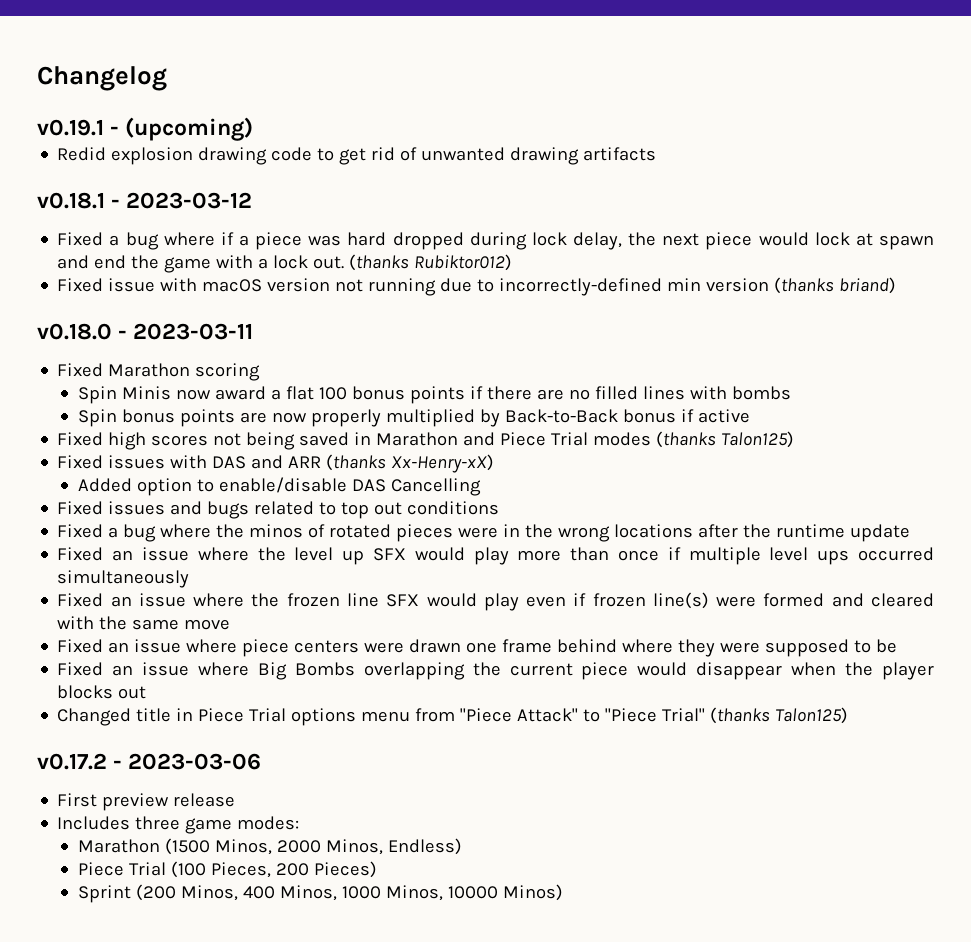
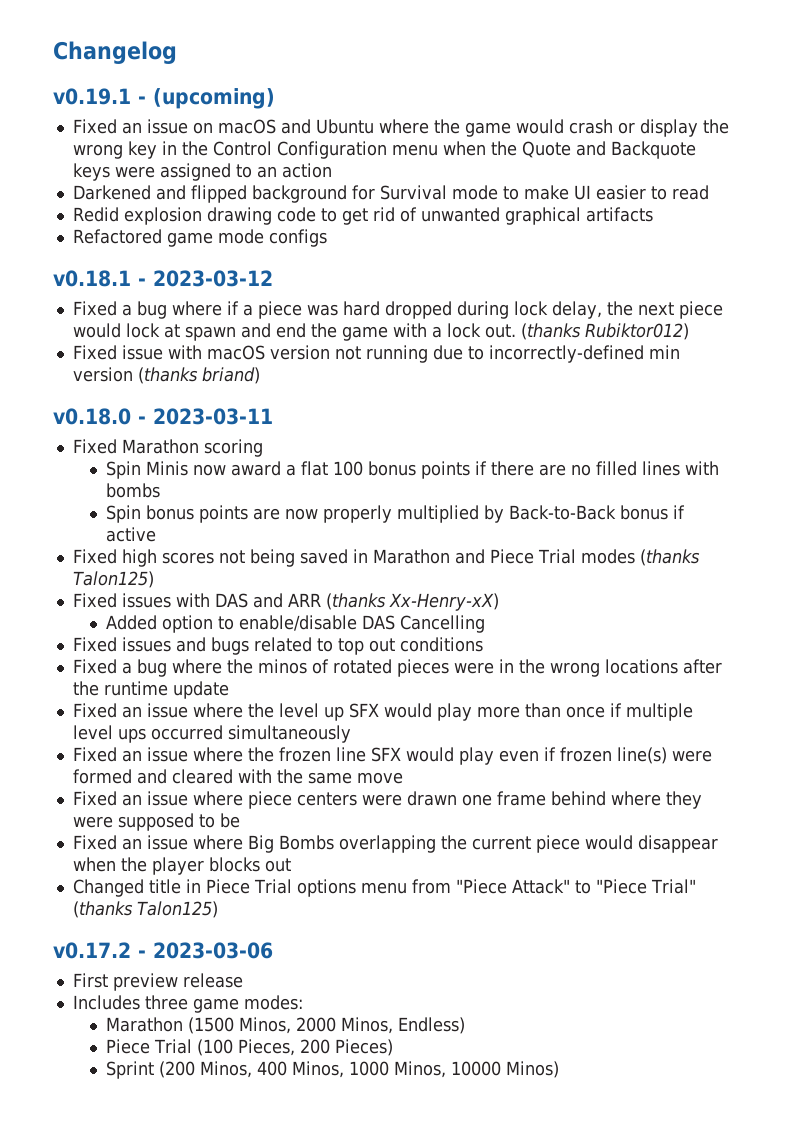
(254, 129) none -> [72,119,729,137] [72,141,696,159] [72,163,332,181] [72,185,709,203] // Fixed an issue on macOS and Ubuntu where the game would crash or display the wrong key in the Control Configuration menu when the Quote and Backquote keys were assigned to an action // Darkened and flipped background for Survival mode to make UI easier to read
[510,147,580,165] drawing -> [504,207,581,225] graphical
(657, 154) none -> [72,229,327,247] // Refactored game mode configs

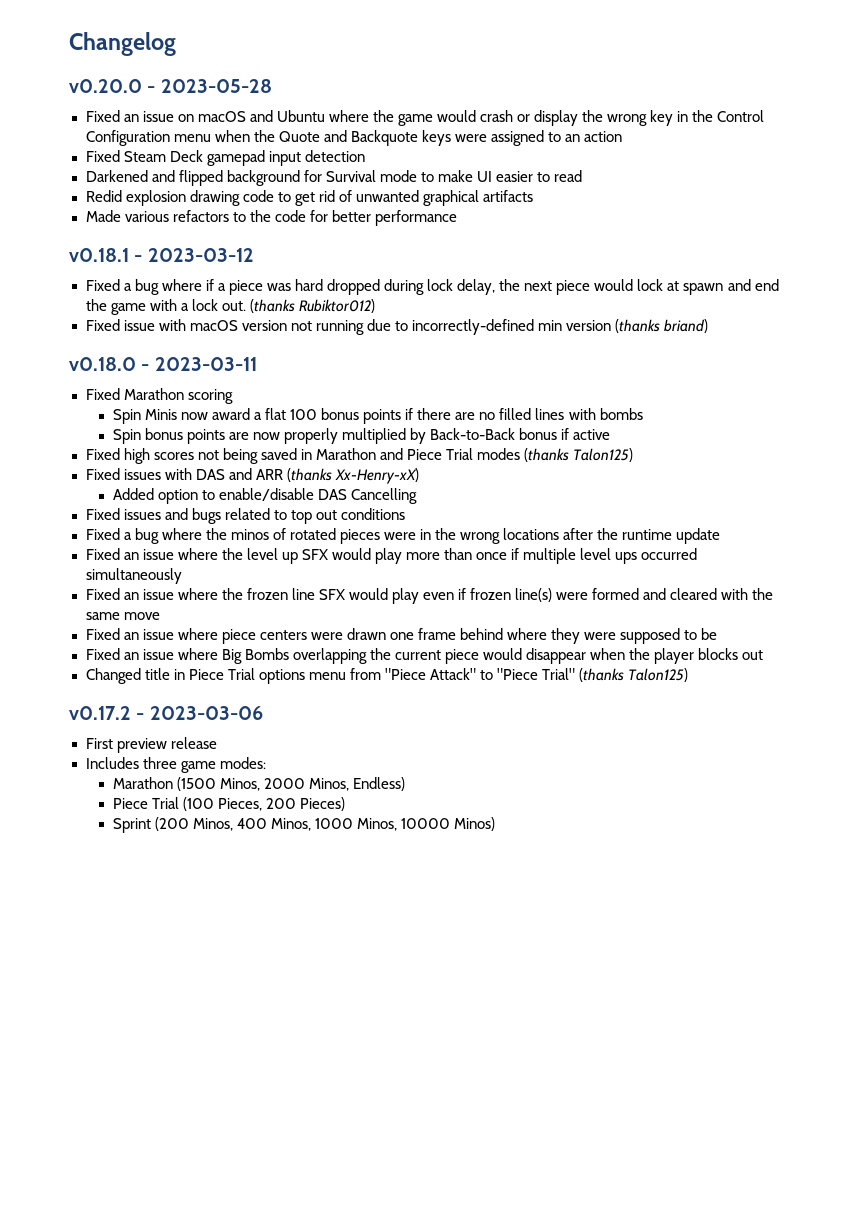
[53,88,275,109] v0.19.1 - (upcoming) -> [69,79,272,93] v0.20.0 - 2023-05-28
(332, 170) none -> [85,150,365,166] // Fixed Steam Deck gamepad input detection
[72,229,327,247] Refactored game mode configs -> [85,210,457,226] Made various refactors to the code for better performance

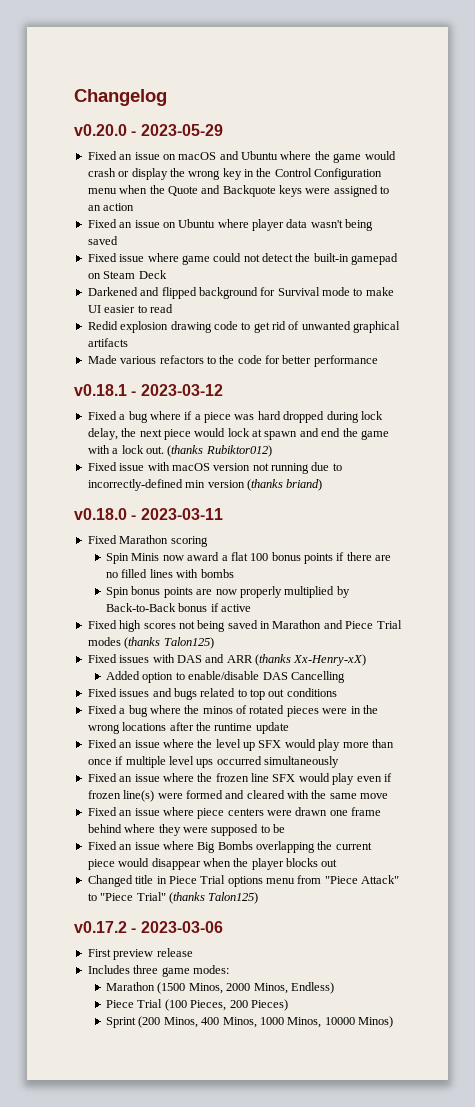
[160,79,272,93] 2023-05-28 -> [140,124,223,136] 2023-05-29
(120, 156) none -> [119,219,374,231] [87,236,118,245] [87,253,399,265] [87,273,101,279] an issue on Ubuntu where player data wasn't being saved // Fixed issue where game could not detect the built-in gamepad on
[206,150,365,166] gamepad input detection -> (167, 274) none

